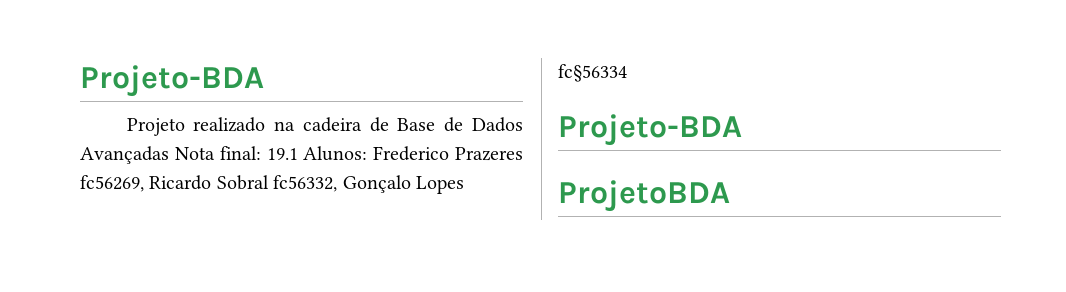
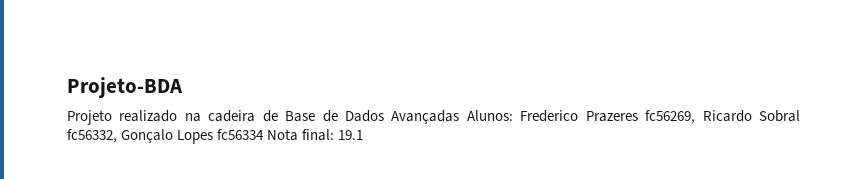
[174,146,298,160] Nota final: 19.1 -> (460, 117) none
[558,64,627,82] [558,114,742,146] [558,180,730,212] fc§56334 // Projeto-BDA // ProjetoBDA -> [217,129,364,141] fc56334 Nota final: 19.1

